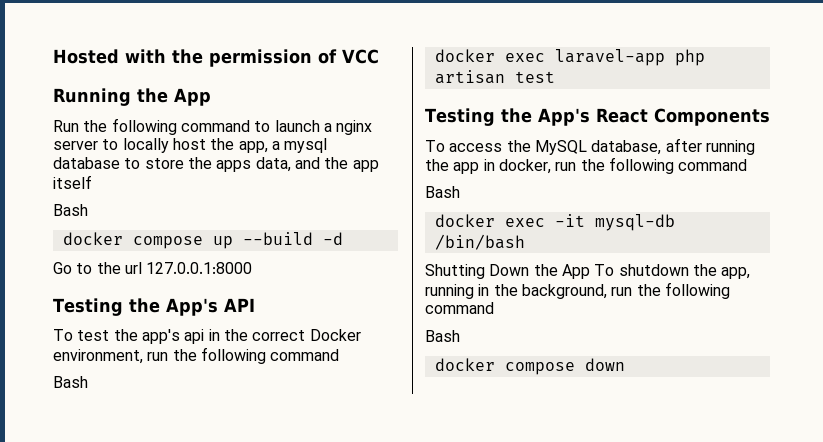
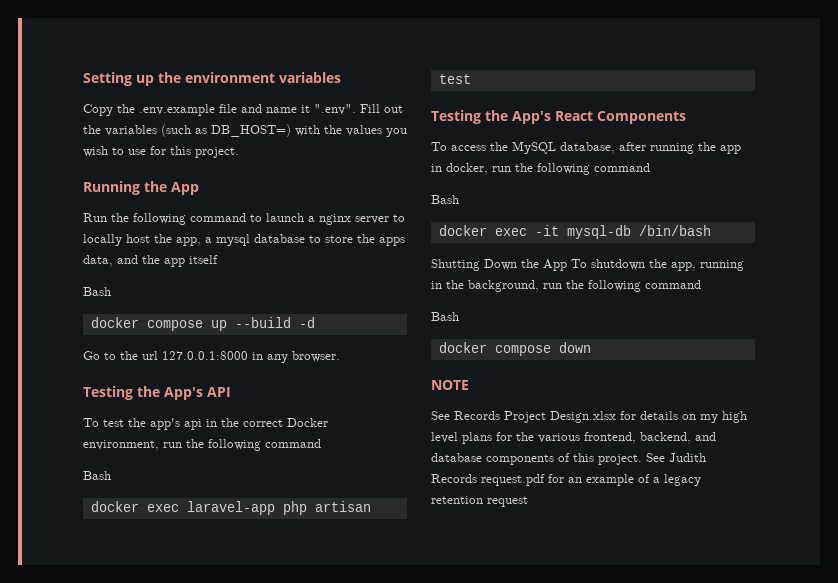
[53,49,379,67] Hosted with the permission of VCC -> [83,72,341,86] [83,104,403,116] [83,124,407,137] [83,146,239,158] Setting up the environment variables // Copy the .env.example file and name it ".env". Fill out the variables (such as DB_HOST=) with the values you wish to use for this project.
(253, 268) none -> [252,351,340,363] in any browser.
(625, 364) none -> [431,380,469,390] [431,411,747,423] [431,432,716,444] [431,453,706,465] [431,474,701,486] [431,496,528,507] // NOTE // See Records Project Design.xlsx for details on my high level plans for the various frontend, backend, and database components of this project. See Judith Records request.pdf for an example of a legacy retention request

